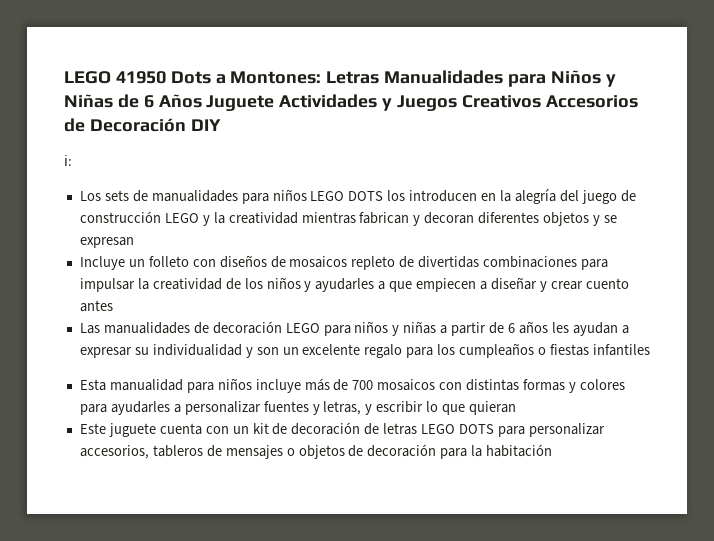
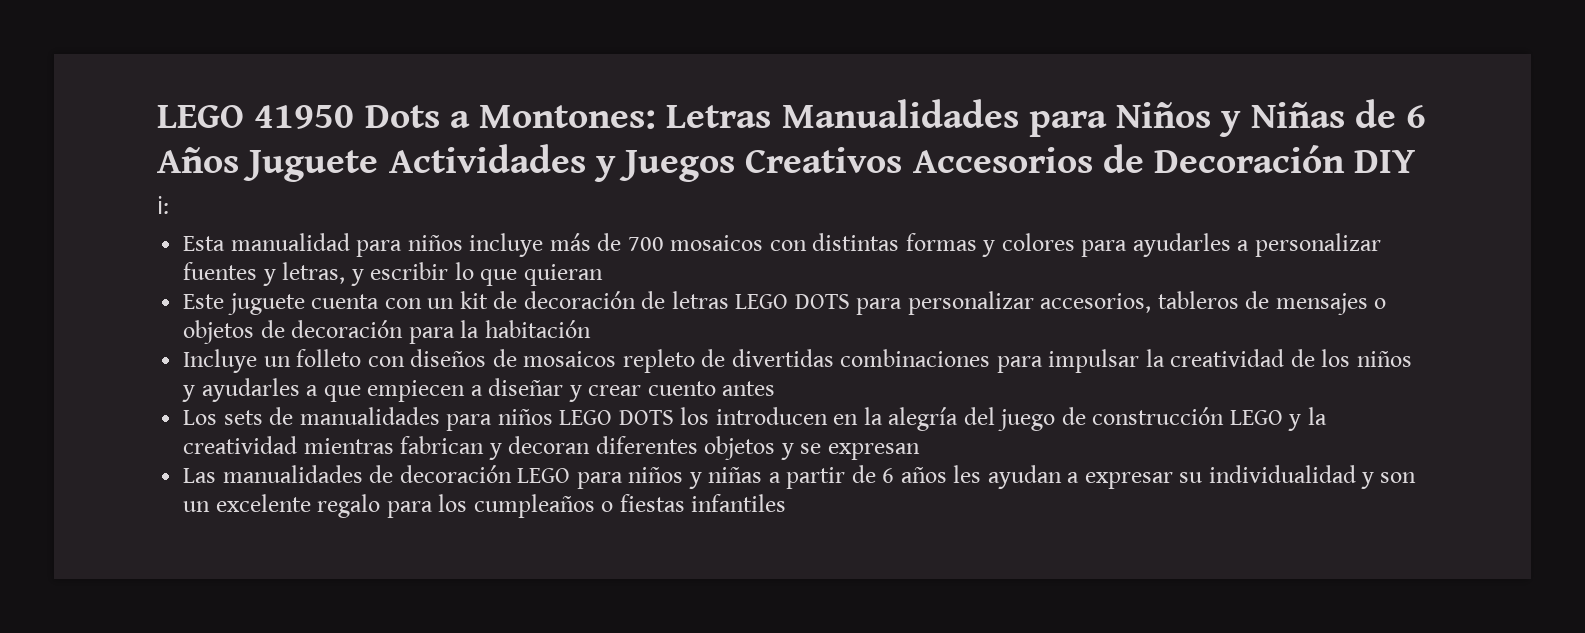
[79,189,636,204] [79,211,617,226] [79,237,134,248] [79,255,609,270] [79,277,629,292] [79,300,113,312] [79,321,629,336] [79,343,650,358] // Los sets de manualidades para niños LEGO DOTS los introducen en la alegría del juego de construcción LEGO y la creatividad mientras fabrican y decoran diferentes objetos y se expresan // Incluye un folleto con diseños de mosaicos repleto de divertidas combinaciones para impulsar la creatividad de los niños y ayudarles a que empiecen a diseñar y crear cuento antes // Las manualidades de decoración LEGO para niños y niñas a partir de 6 años les ayudan a expresar su individualidad y son un excelente regalo para los cumpleaños o fiestas infantiles -> (169, 205) none
(553, 450) none -> [183,349,1412,373] [182,378,776,402] [183,407,1327,431] [183,436,920,460] [183,465,1417,489] [183,494,787,518] // Incluye un folleto con diseños de mosaicos repleto de divertidas combinaciones para impulsar la creatividad de los niños y ayudarles a que empiecen a diseñar y crear cuento antes // Los sets de manualidades para niños LEGO DOTS los introducen en la alegría del juego de construcción LEGO y la creatividad mientras fabrican y decoran diferentes objetos y se expresan // Las manualidades de decoración LEGO para niños y niñas a partir de 6 años les ayudan a expresar su individualidad y son un excelente regalo para los cumpleaños o fiestas infantiles

